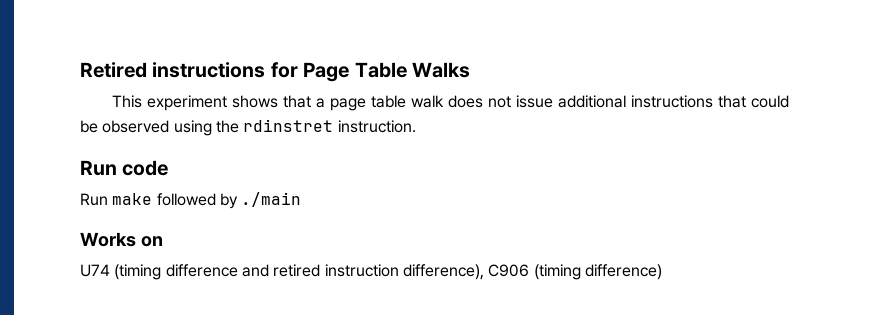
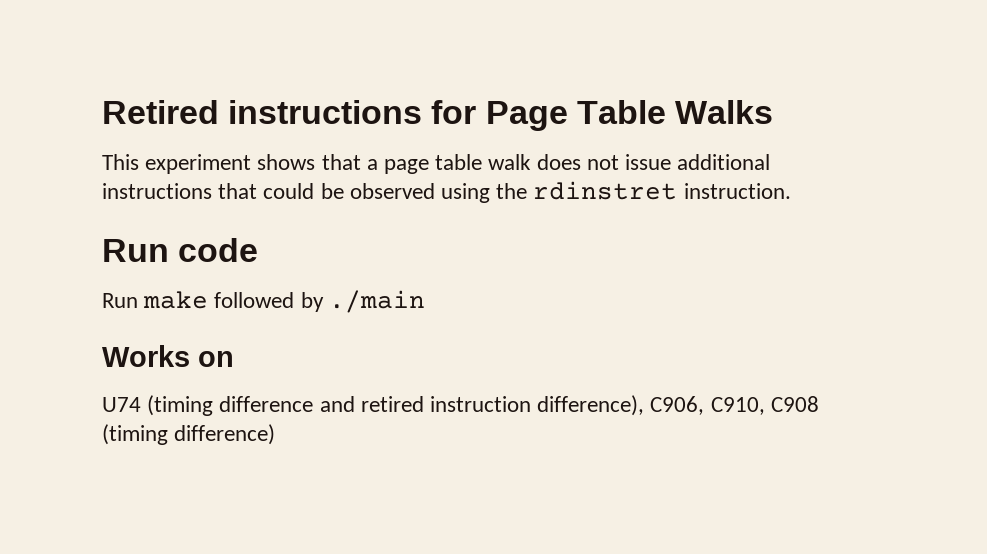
[488,264,530,277] C906 -> [650,396,819,415] C906, C910, C908

